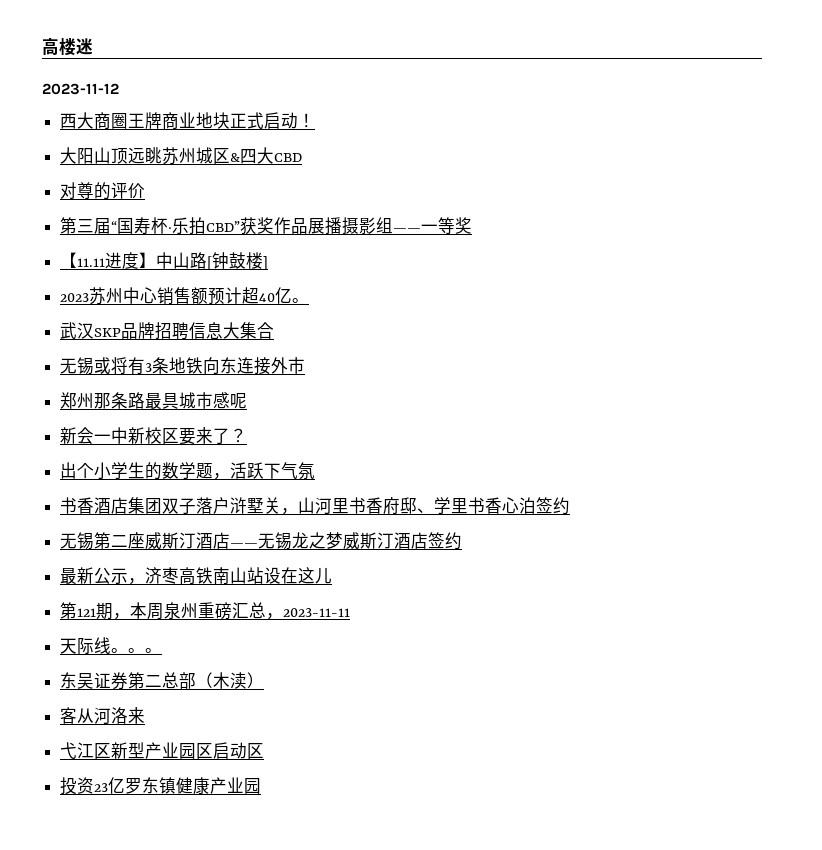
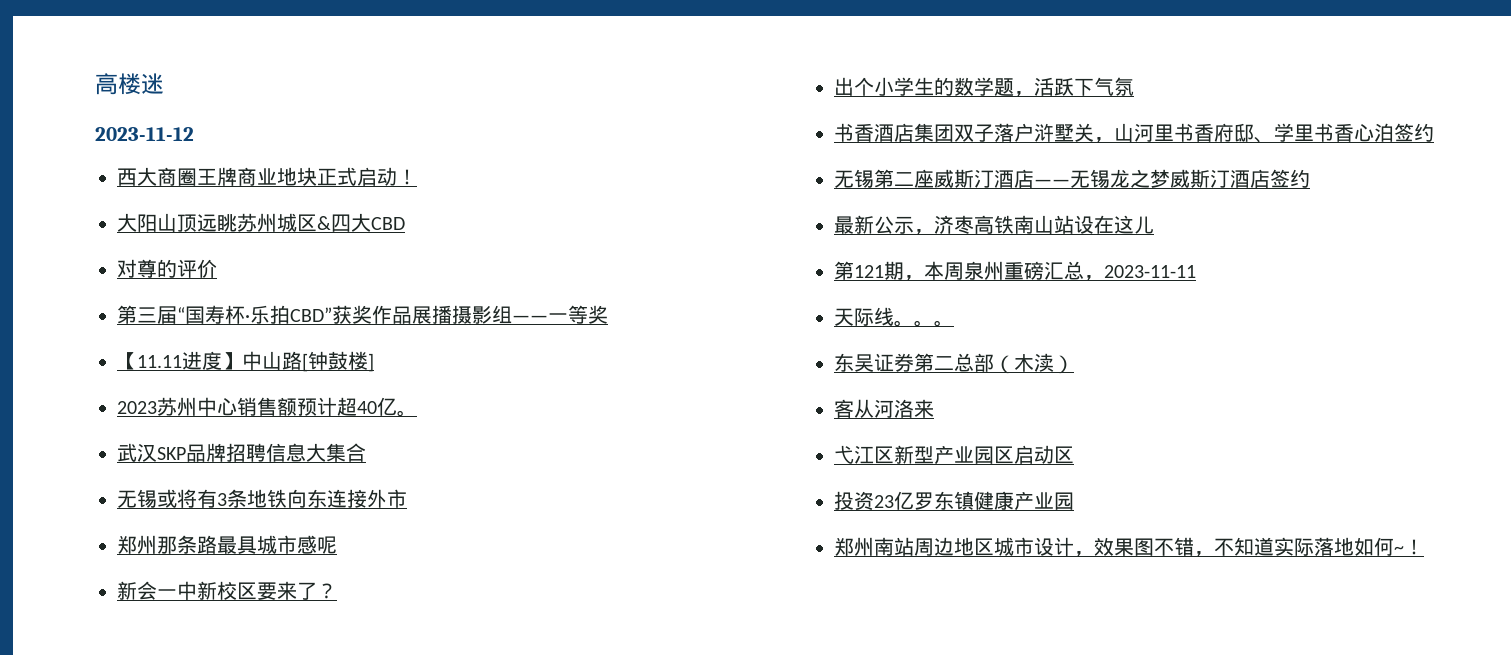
(262, 786) none -> [834,537,1424,557] // 郑州南站周边地区城市设计，效果图不错，不知道实际落地如何~！

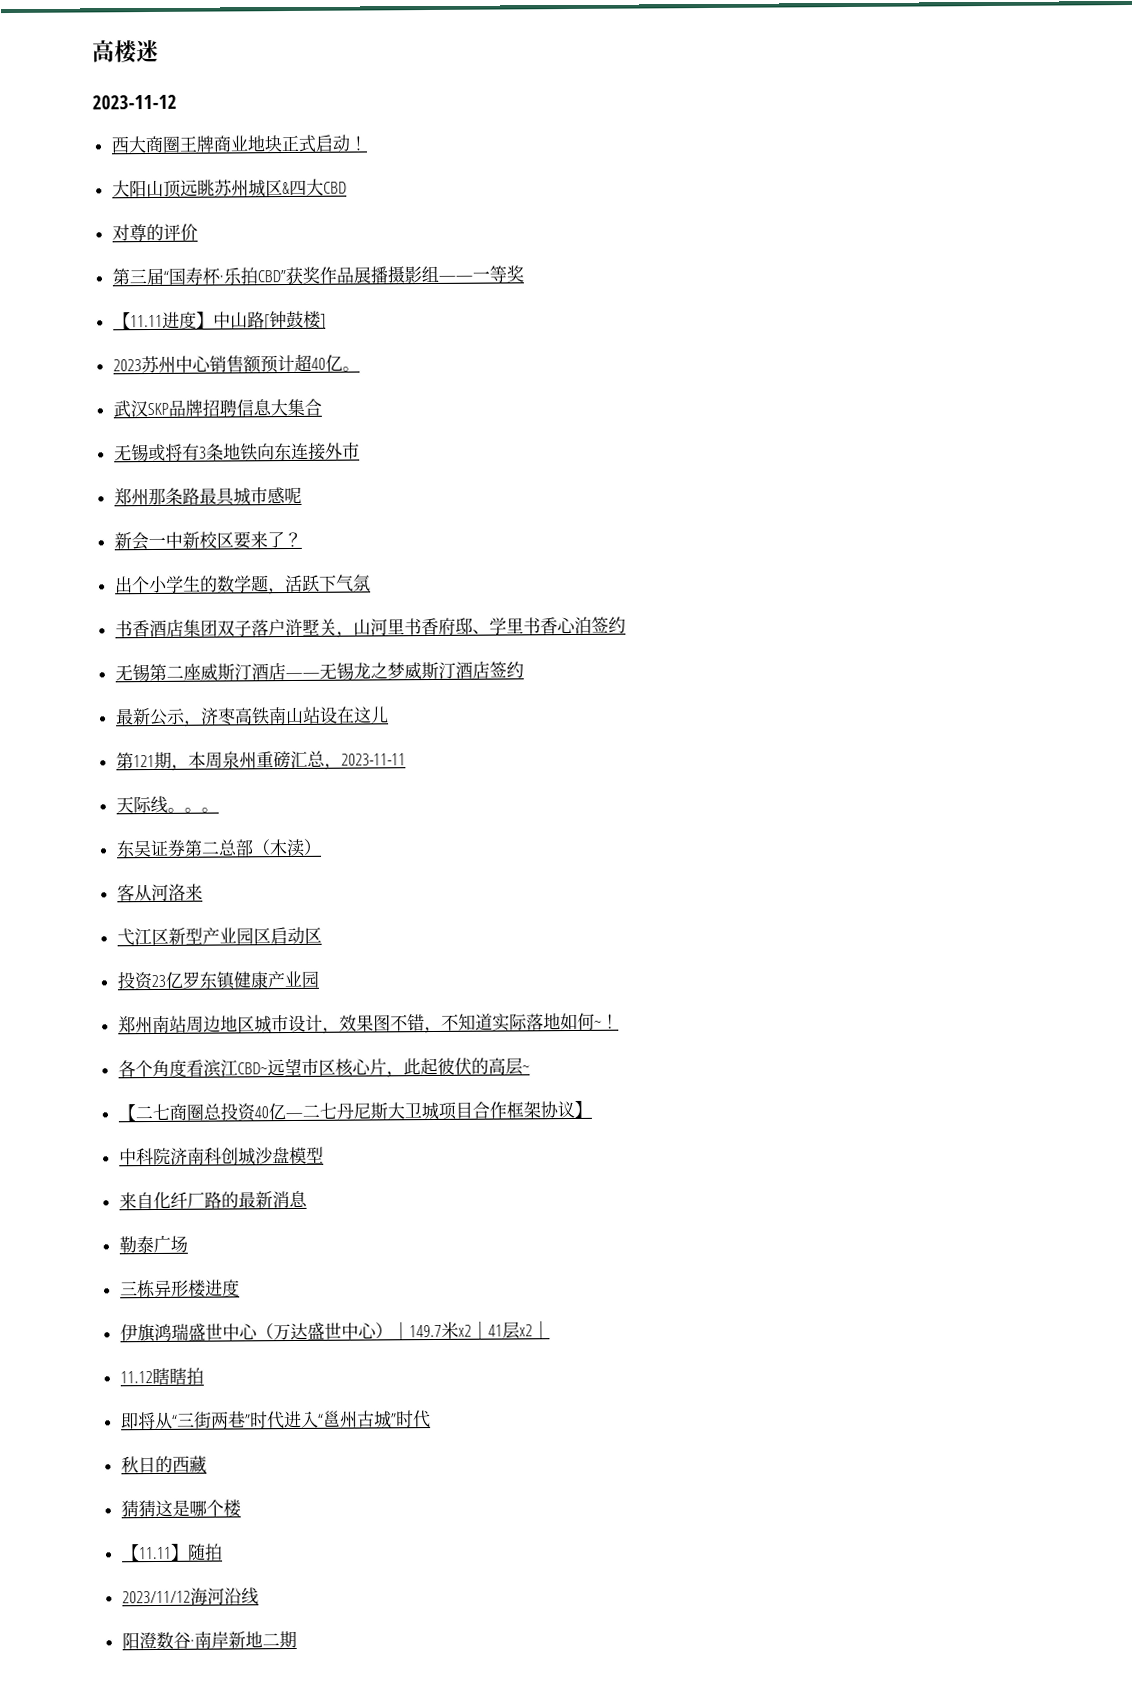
(1424, 547) none -> [117,1057,530,1078] [117,1100,592,1122] [118,1146,324,1166] [118,1190,308,1210] [118,1234,188,1254] [119,1279,240,1299] [119,1321,550,1343] [119,1367,204,1386] [120,1410,431,1430] [120,1455,207,1474] [120,1499,241,1518] [120,1543,223,1562] [121,1587,259,1606] [121,1630,297,1650] // 各个角度看滨江CBD~远望市区核心片，此起彼伏的高层~ // 【二七商圈总投资40亿—二七丹尼斯大卫城项目合作框架协议】 // 中科院济南科创城沙盘模型 // 来自化纤厂路的最新消息 // 勒泰广场 // 三栋异形楼进度 // 伊旗鸿瑞盛世中心（万达盛世中心）｜149.7米x2｜41层x2｜ // 11.12瞎瞎拍 // 即将从“三街两巷”时代进入“邕州古城”时代 // 秋日的西藏 // 猜猜这是哪个楼 // 【11.11】随拍 // 2023/11/12海河沿线 // 阳澄数谷·南岸新地二期

